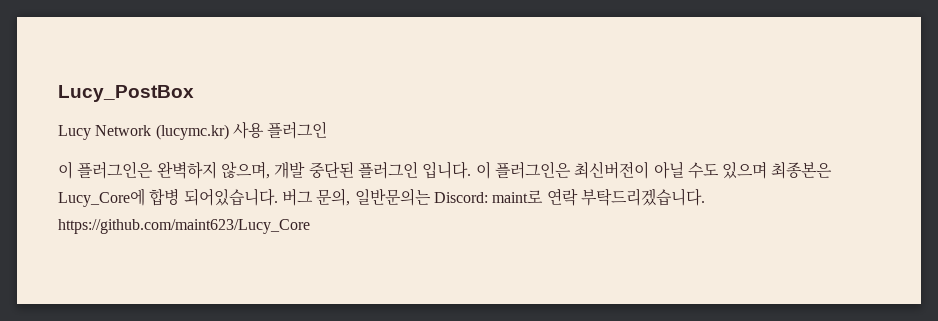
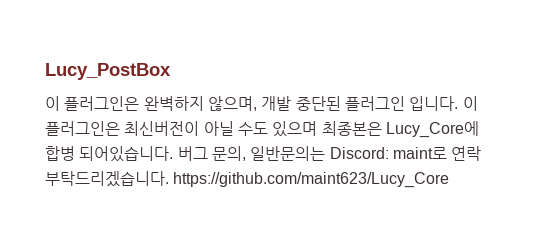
[58,121,328,140] // Lucy Network (lucymc.kr) 사용 플러그인 -> (171, 71) none

